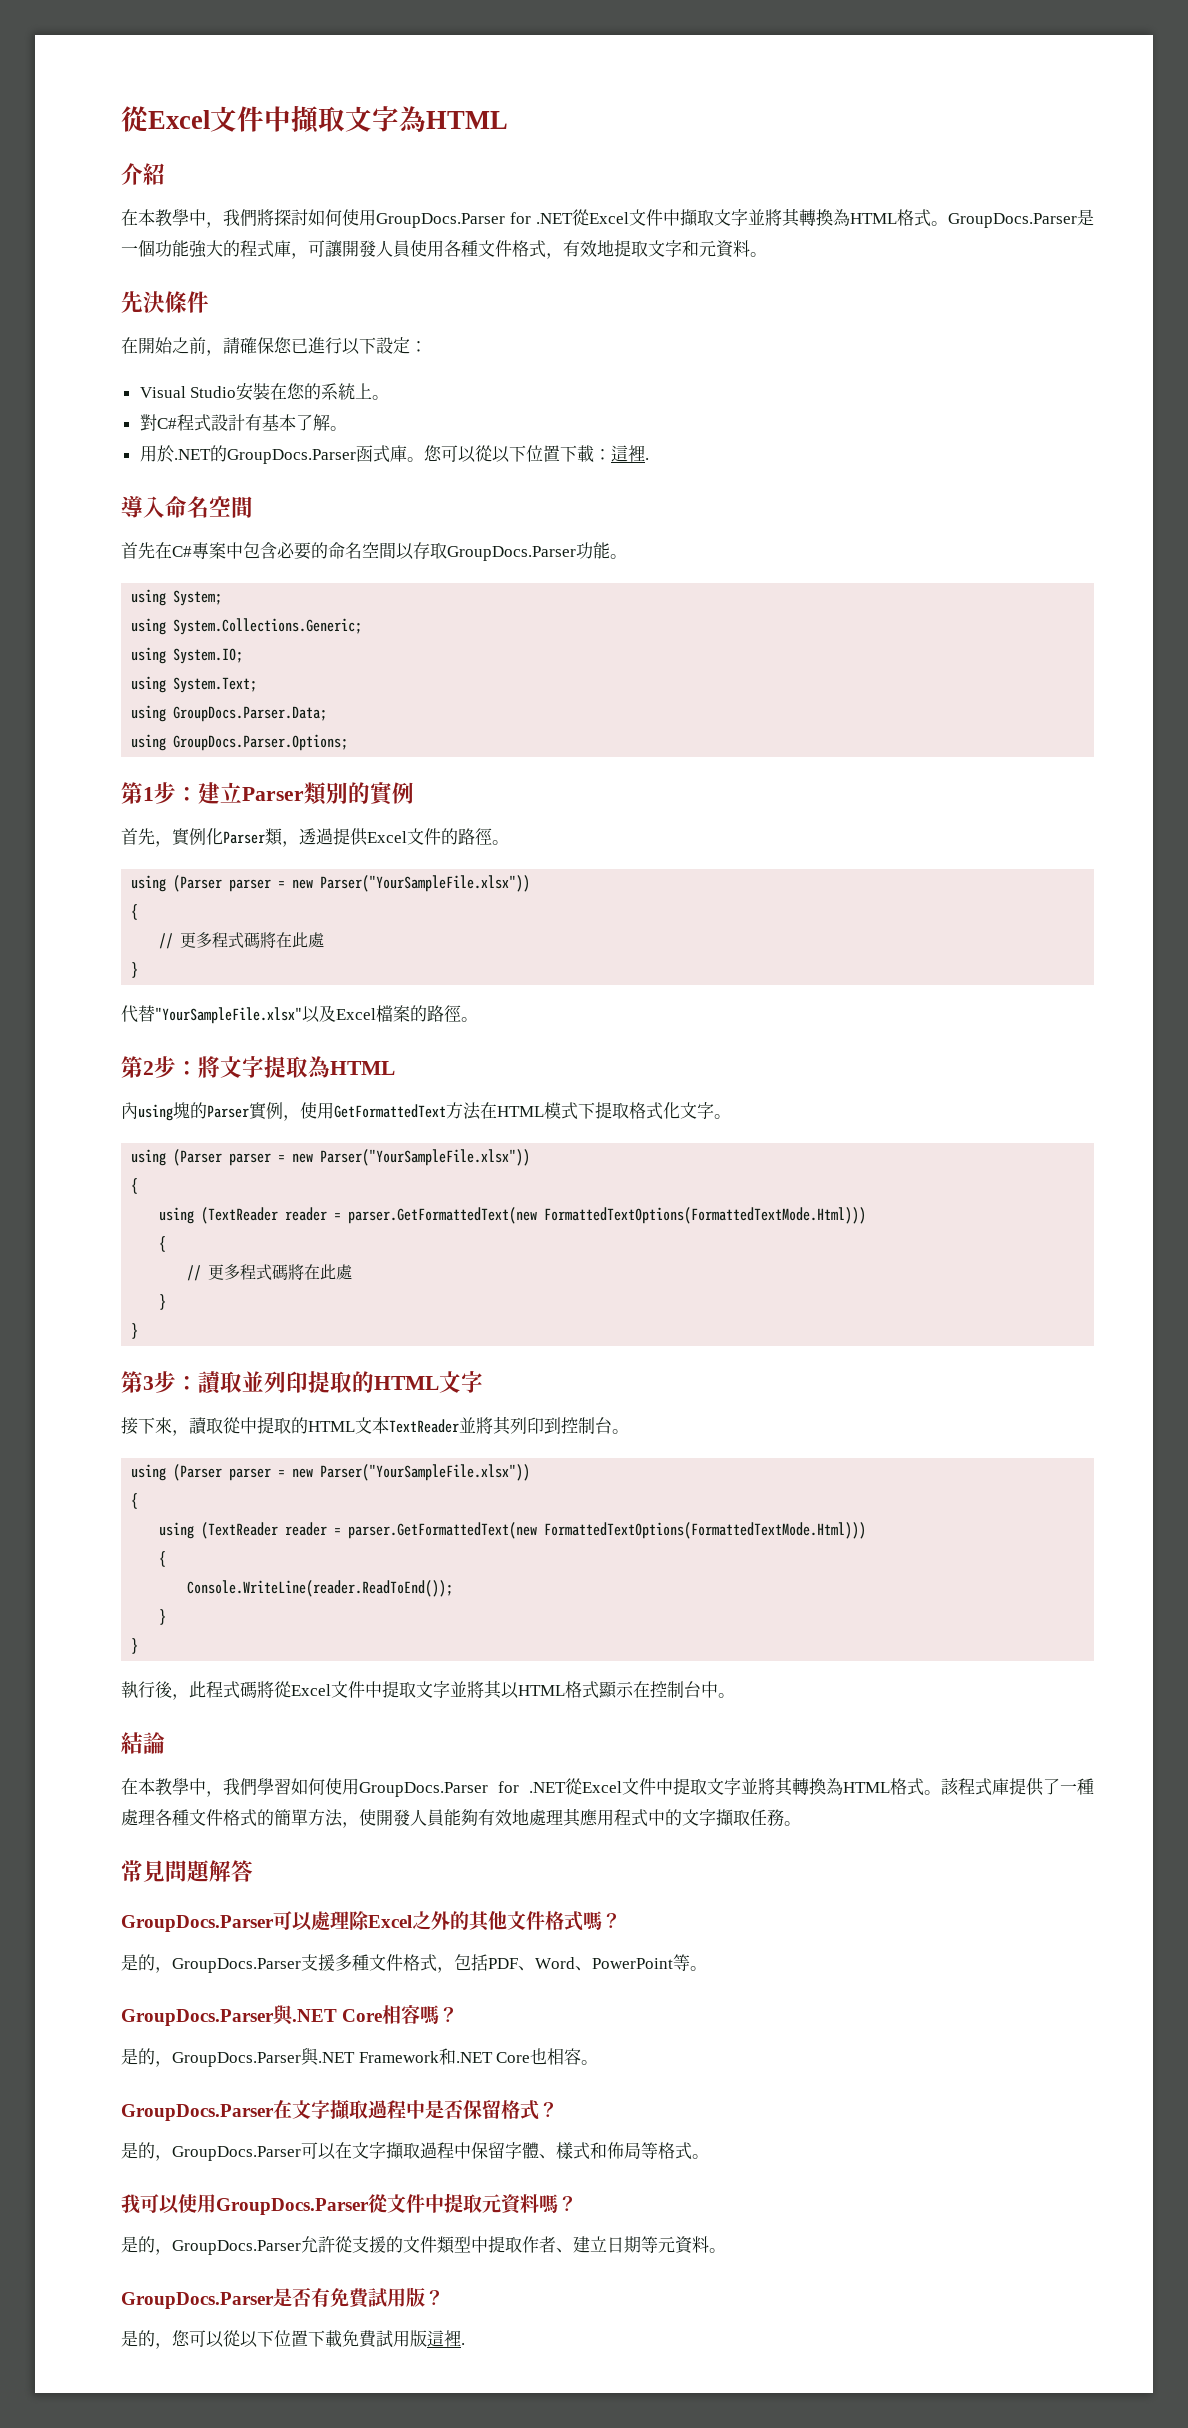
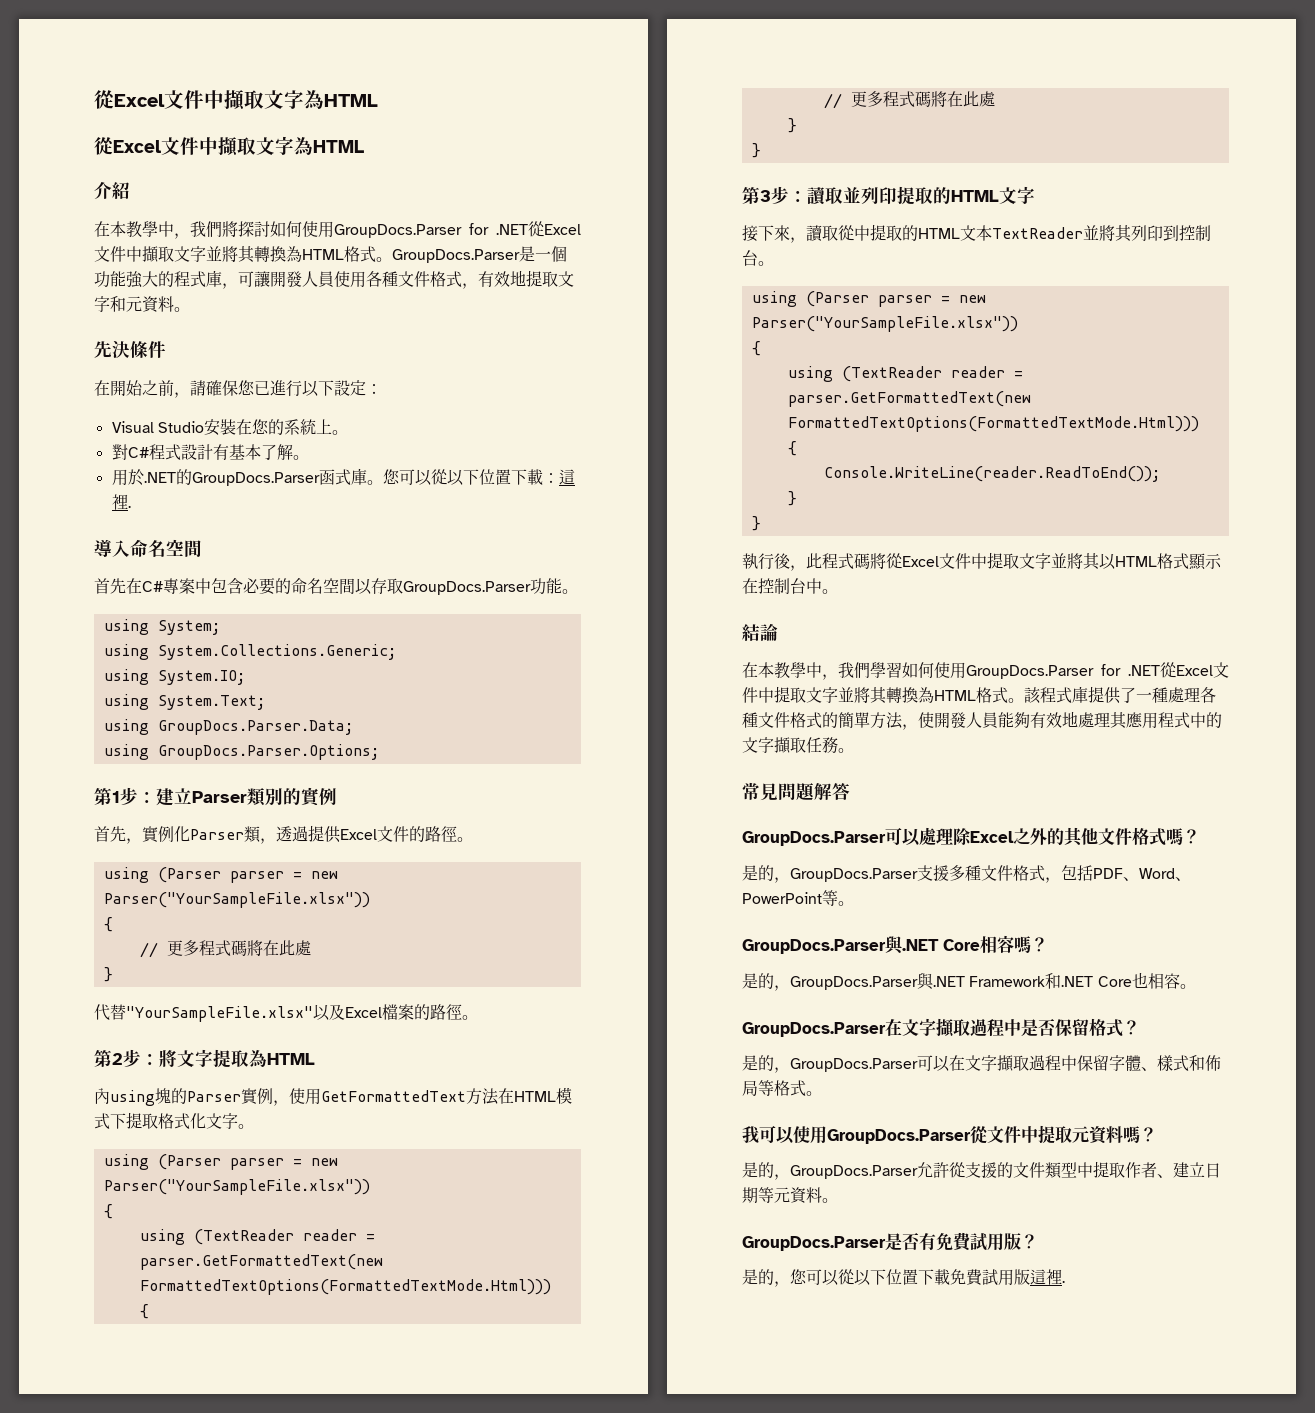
[121,105,508,134] 從Excel文件中擷取文字為HTML -> [94,89,378,110] [94,136,364,156] 從Excel文件中擷取文字為HTML // 從Excel文件中擷取文字為HTML

